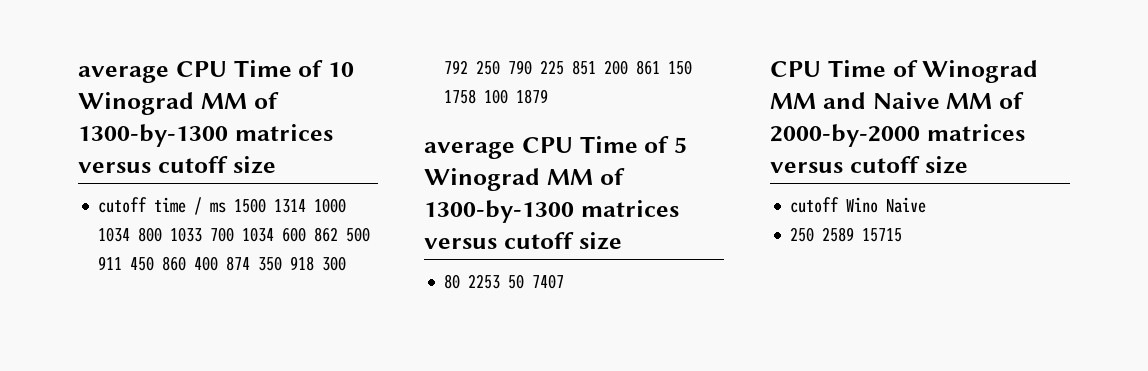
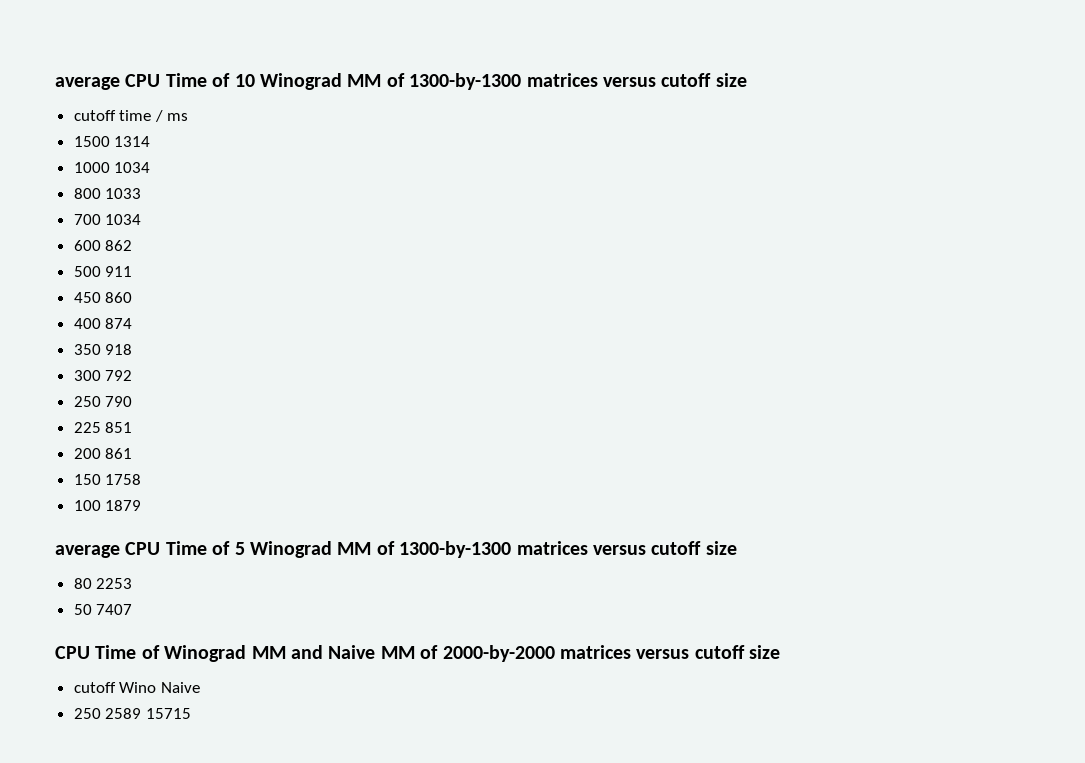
(227, 207) none -> (189, 117) //
(307, 206) none -> (151, 141) //
(131, 234) none -> (151, 167) //
(203, 234) none -> (142, 193) //
(275, 234) none -> (142, 219) //
(339, 234) none -> (133, 245) //
(123, 263) none -> (133, 271) //
(187, 263) none -> (133, 297) //
(251, 263) none -> (133, 323) //
(315, 263) none -> (133, 349) //
(469, 67) none -> (133, 375) //
(533, 67) none -> (133, 401) //
(597, 67) none -> (133, 427) //
(661, 67) none -> (133, 453) //
(477, 96) none -> (142, 479) //
(501, 281) none -> (133, 583) //

